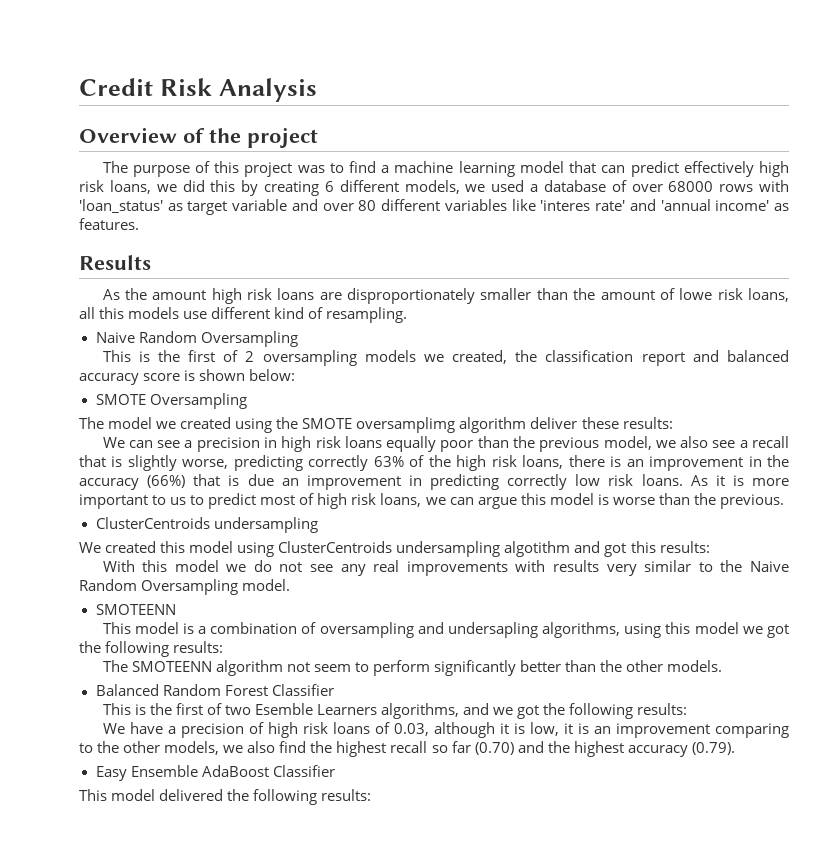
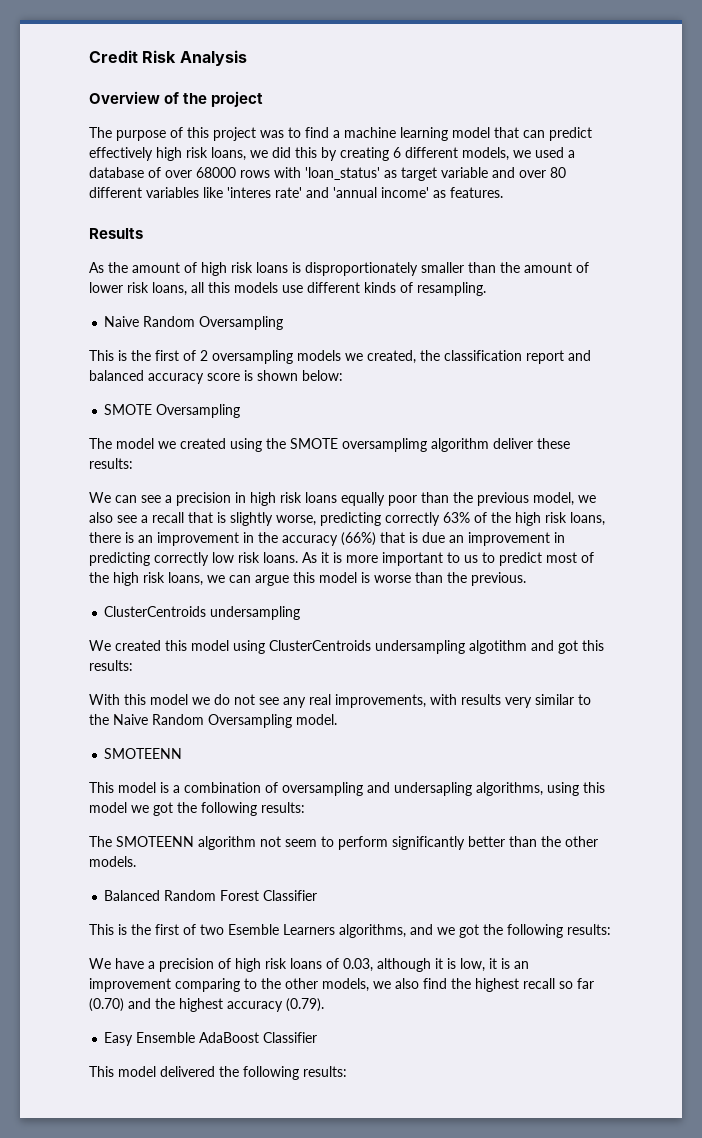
[211,288,342,304] high risk loans are -> [184,262,301,276] of high risk loans is
[679,288,713,300] lowe -> [89,282,123,293] lower
[274,307,305,319] kind -> [364,282,396,293] kinds
(315, 499) none -> [89,572,109,583] the
[406,561,508,576] improvements -> [335,694,426,708] improvements,

